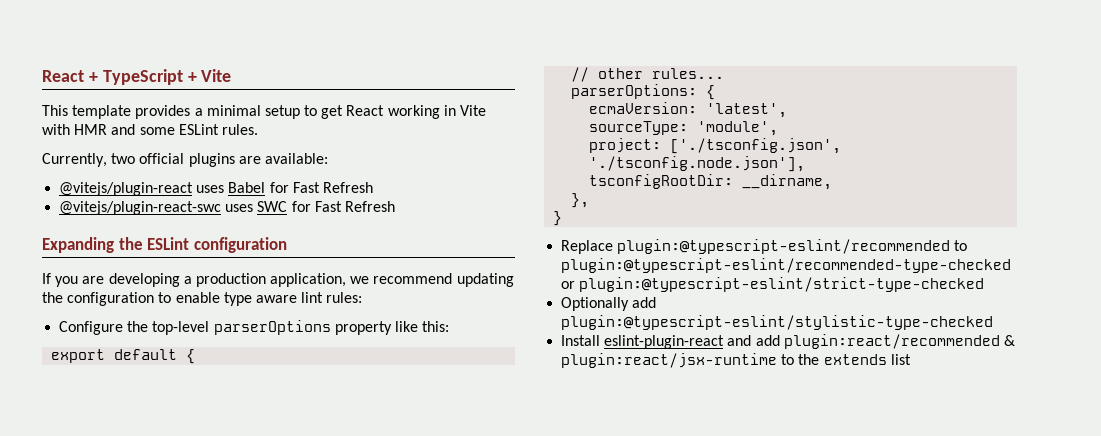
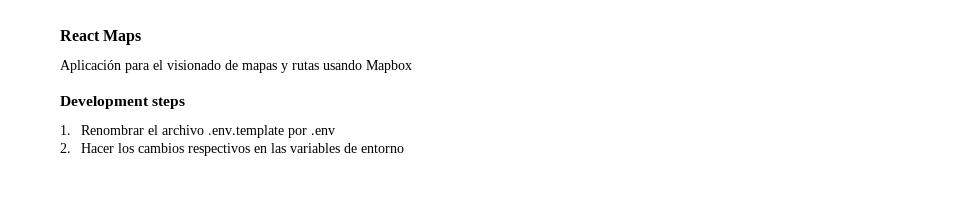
[42,69,232,85] [42,105,487,119] [42,124,258,135] [42,153,328,167] [59,182,373,196] [59,201,395,215] [42,237,287,253] [42,273,514,287] [42,292,363,306] [59,320,450,335] [51,349,196,364] [571,67,725,82] [571,84,716,100] [589,102,788,118] [589,121,779,136] [589,138,842,154] [589,156,806,172] [589,174,833,190] [571,193,590,208] [553,211,563,226] [561,239,968,254] [561,258,1012,273] [561,277,985,292] [561,297,657,311] [561,315,994,330] [561,334,1015,349] [561,353,911,368] React + TypeScript + Vite // This template provides a minimal setup to get React working in Vite with HMR and some ESLint rules. // Currently, two official plugins are available: // @vitejs/plugin-react uses Babel for Fast Refresh // @vitejs/plugin-react-swc uses SWC for Fast Refresh // Expanding the ESLint configuration // If you are developing a production application, we recommend updating the configuration to enable type aware lint rules: // Configure the top-level parserOptions property like this: // export default { // // other rules... // parserOptions: { // ecmaVersion: 'latest', // sourceType: 'module', // project: ['./tsconfig.json', './tsconfig.node.json'], // tsconfigRootDir: __dirname, // }, // } // Replace plugin:@typescript-eslint/recommended to plugin:@typescript-eslint/recommended-type-checked or plugin:@typescript-eslint/strict-type-checked // Optionally add plugin:@typescript-eslint/stylistic-type-checked // Install eslint-plugin-react and add plugin:react/recommended & plugin:react/jsx-runtime to the extends list -> [60,30,142,45] [60,60,412,73] [60,96,186,109] [60,125,335,138] [60,143,404,156] React Maps // Aplicación para el visionado de mapas y rutas usando Mapbox // Development steps // 1. Renombrar el archivo .env.template por .env // 2. Hacer los cambios respectivos en las variables de entorno

